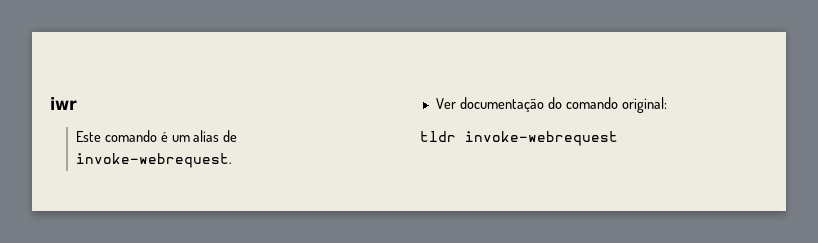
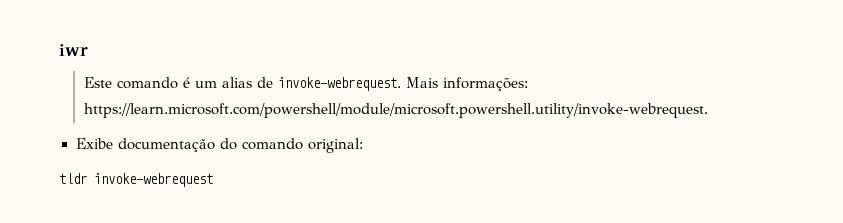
[435,98,456,109] // Ver -> [405,77,528,91] [83,103,708,118] [75,138,113,149] Mais informações: https://learn.microsoft.com/powershell/module/microsoft.powershell.utility/invoke-webrequest. // Exibe

